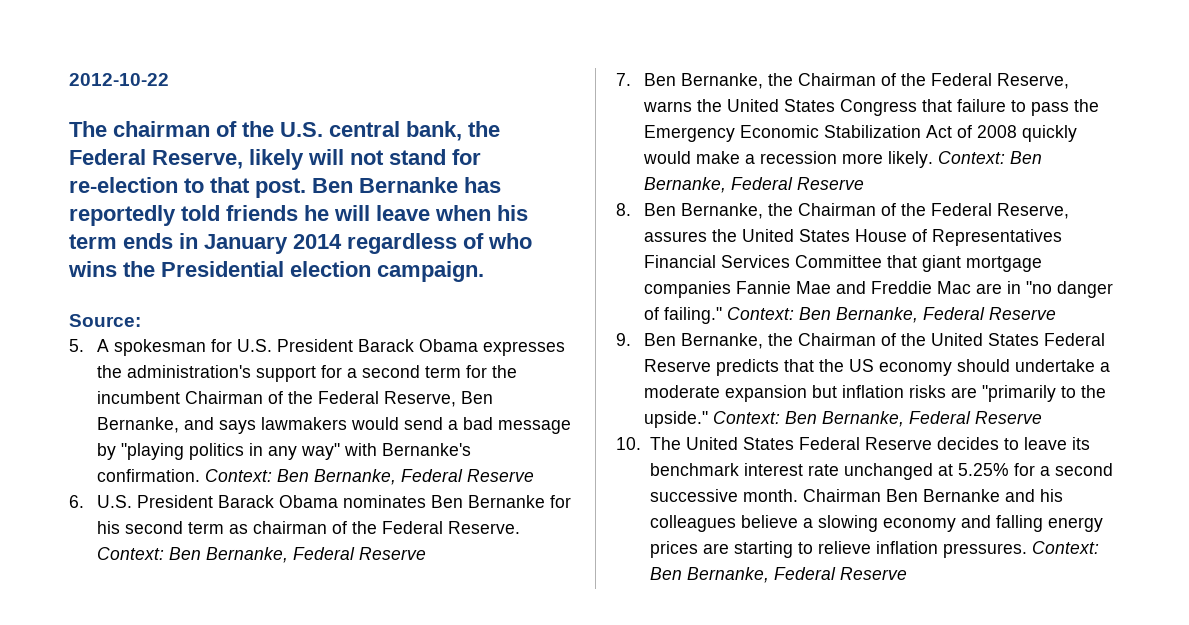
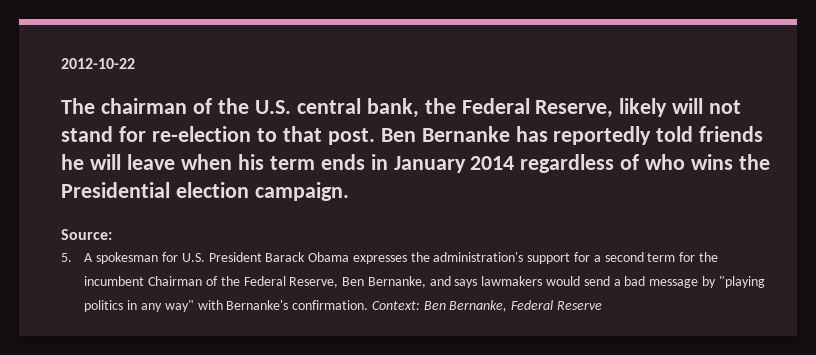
[69,495,572,508] [97,521,521,534] [97,547,427,563] [616,73,1070,89] [643,99,1100,116] [644,125,1078,142] [643,151,1043,168] [644,177,865,193] [616,203,1070,219] [644,229,1063,246] [644,255,1043,272] [644,281,1114,298] [644,307,1057,324] [616,333,1106,349] [644,359,1111,376] [644,385,1107,402] [644,411,1043,428] [616,437,1090,450] [649,463,1113,480] [649,489,1063,502] [649,515,1103,532] [649,541,1099,558] [649,567,907,583] // 6. U.S. President Barack Obama nominates Ben Bernanke for his second term as chairman of the Federal Reserve. Context: Ben Bernanke, Federal Reserve // 7. Ben Bernanke, the Chairman of the Federal Reserve, warns the United States Congress that failure to pass the Emergency Economic Stabilization Act of 2008 quickly would make a recession more likely. Context: Ben Bernanke, Federal Reserve // 8. Ben Bernanke, the Chairman of the Federal Reserve, assures the United States House of Representatives Financial Services Committee that giant mortgage companies Fannie Mae and Freddie Mac are in "no danger of failing." Context: Ben Bernanke, Federal Reserve // 9. Ben Bernanke, the Chairman of the United States Federal Reserve predicts that the US economy should undertake a moderate expansion but inflation risks are "primarily to the upside." Context: Ben Bernanke, Federal Reserve // 10. The United States Federal Reserve decides to leave its benchmark interest rate unchanged at 5.25% for a second successive month. Chairman Ben Bernanke and his colleagues believe a slowing economy and falling energy prices are starting to relieve inflation pressures. Context: Ben Bernanke, Federal Reserve -> (603, 305) none

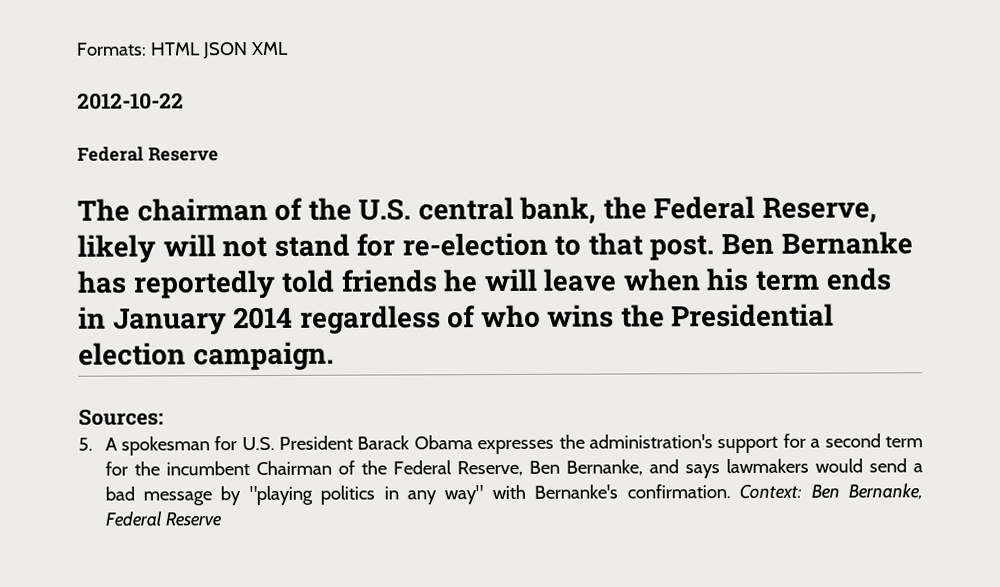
(61, 63) none -> [76,41,288,60] Formats: HTML JSON XML //
(135, 63) none -> [77,146,219,162] // Federal Reserve
[61,229,112,240] Source: -> [78,408,164,426] Sources:

